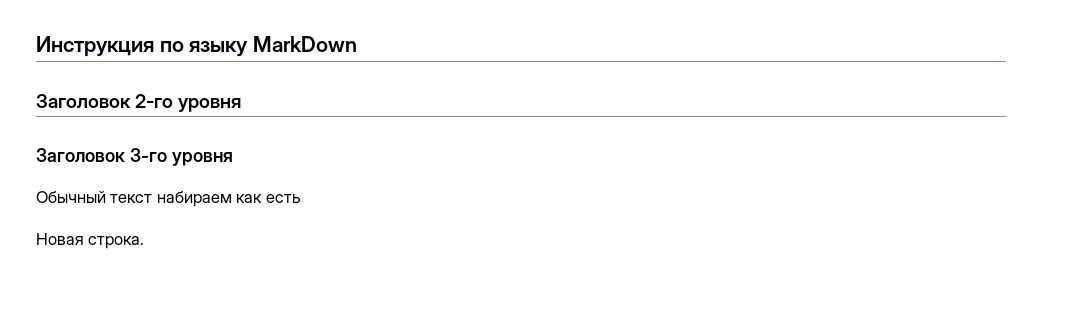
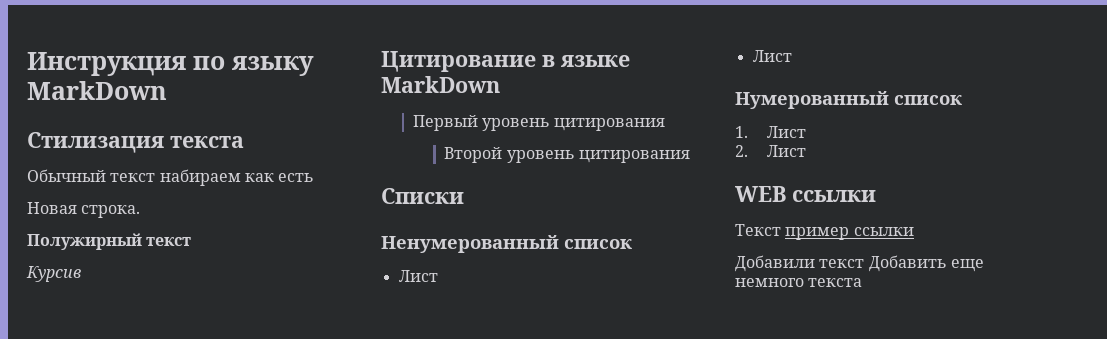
[36,94,242,112] [36,148,233,166] Заголовок 2-го уровня // Заголовок 3-го уровня -> [27,132,244,153] Стилизация текста
(145, 242) none -> [27,233,192,250] [26,266,81,282] [381,51,630,72] [381,76,500,93] [412,115,666,131] [444,147,691,163] [381,188,464,204] [381,235,632,253] [398,270,438,282] [752,50,792,62] [735,91,962,109] [735,126,806,138] [735,145,806,157] [735,186,876,202] [735,224,914,240] [735,255,984,272] [735,278,863,287] // Полужирный текст // Курсив // Цитирование в языке MarkDown // Первый уровень цитирования // Второй уровень цитирования // Списки // Ненумерованный список // Лист // Лист // Нумерованный список // 1. Лист // 2. Лист // WEB ссылки // Текст пример ссылки // Добавили текст Добавить еще немного текста

